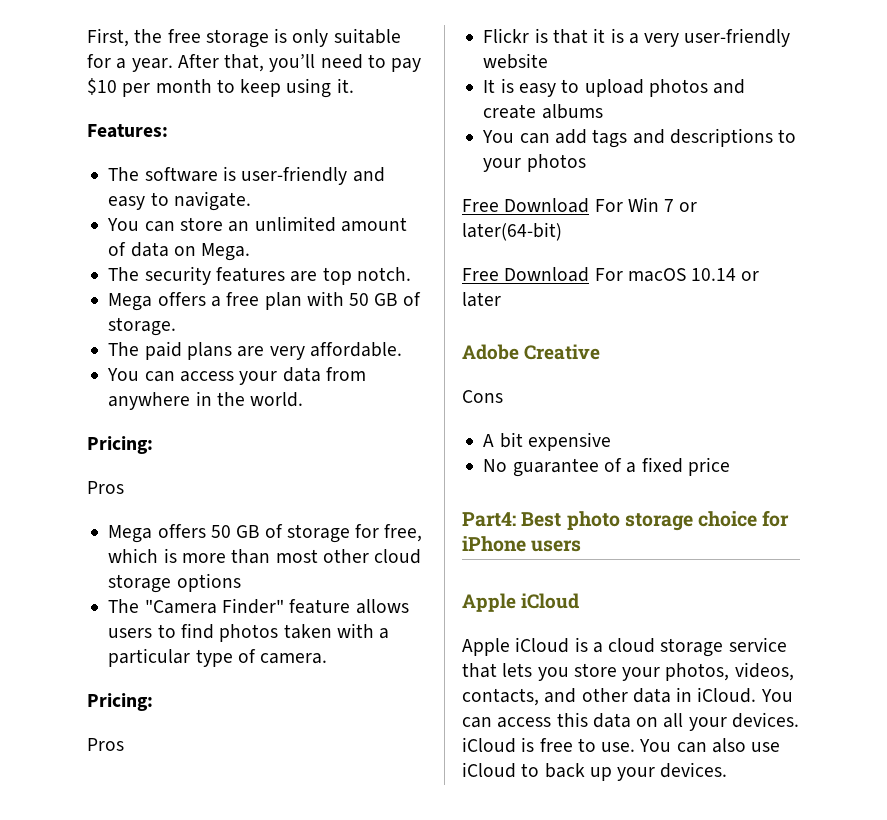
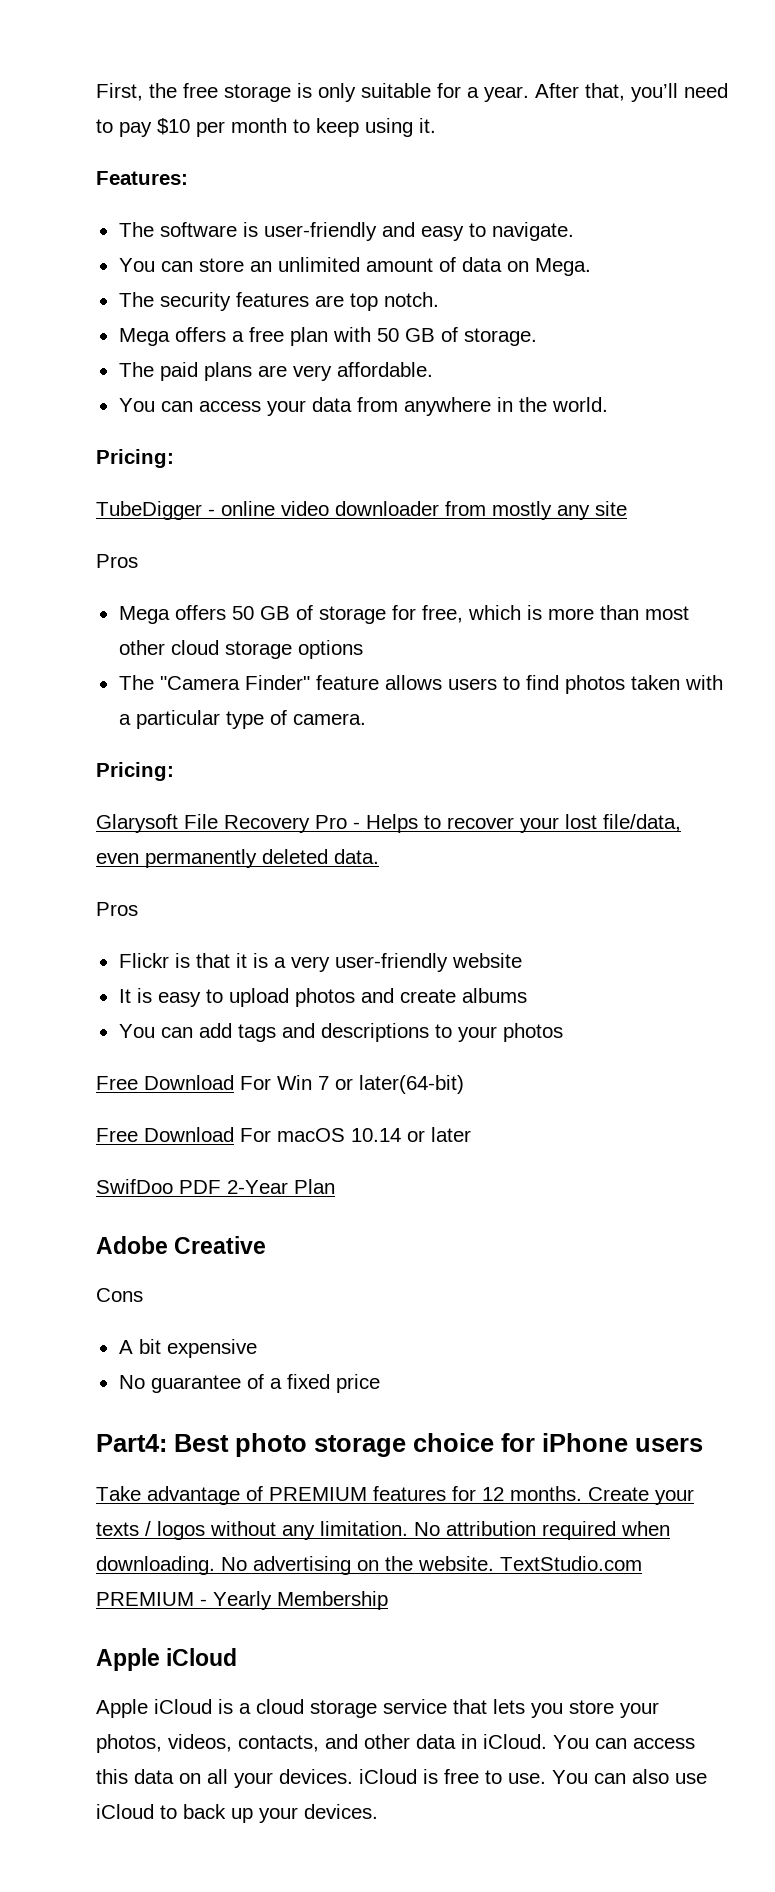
(153, 445) none -> [96,501,627,520] // TubeDigger - online video downloader from mostly any site
(153, 702) none -> [96,814,681,833] [96,849,379,868] // Glarysoft File Recovery Pro - Helps to recover your lost file/data, even permanently deleted data.
(501, 299) none -> [96,1179,335,1194] // SwifDoo PDF 2-Year Plan
(582, 546) none -> [96,1486,694,1505] [96,1521,670,1540] [96,1556,642,1575] [96,1591,388,1610] // Take advantage of PREMIUM features for 12 months. Create your texts / logos without any limitation. No attribution required when downloading. No advertising on the website. TextStudio.com PREMIUM - Yearly Membership

